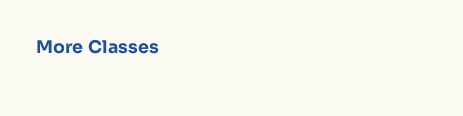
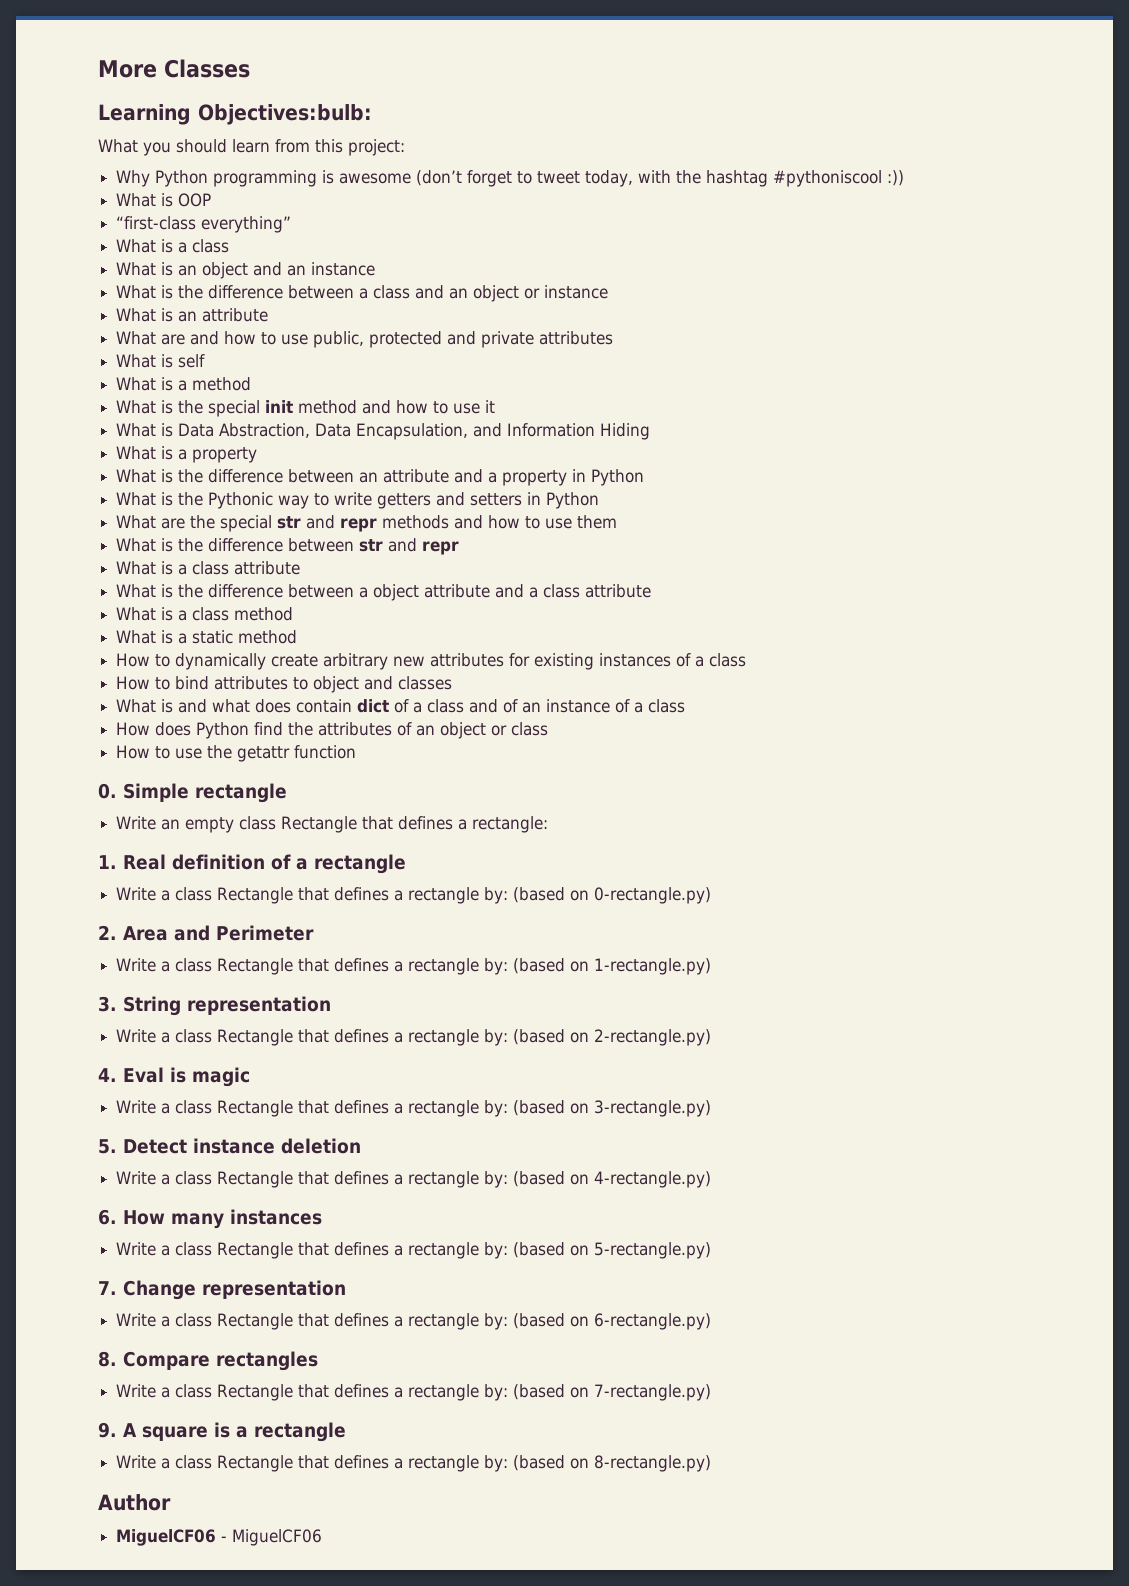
(159, 46) none -> [98,104,372,125] [98,139,405,156] [116,170,905,187] [116,193,212,207] [116,216,292,233] [116,239,230,253] [116,262,376,279] [116,285,609,302] [116,308,269,322] [116,331,614,348] [116,354,206,368] [116,377,252,391] [116,400,496,417] [116,423,651,440] [116,446,258,463] [116,469,645,486] [116,492,600,509] [116,515,618,532] [116,538,460,555] [116,561,301,575] [116,584,652,601] [116,607,294,621] [116,630,298,644] [116,653,747,670] [116,676,453,693] [116,699,686,713] [116,722,549,739] [116,745,357,762] [98,783,287,803] [116,816,549,833] [98,854,406,874] [116,887,712,904] [98,925,314,941] [116,958,712,975] [98,996,331,1016] [116,1029,712,1046] [98,1067,250,1087] [116,1100,712,1117] [98,1138,361,1154] [116,1171,712,1188] [98,1209,322,1229] [116,1242,712,1259] [98,1280,346,1300] [116,1313,712,1330] [98,1351,318,1371] [116,1384,712,1401] [98,1422,346,1442] [116,1455,712,1472] [98,1494,171,1511] [116,1529,323,1546] // Learning Objectives:bulb: // What you should learn from this project: // Why Python programming is awesome (don’t forget to tweet today, with the hashtag #pythoniscool :)) // What is OOP // “first-class everything” // What is a class // What is an object and an instance // What is the difference between a class and an object or instance // What is an attribute // What are and how to use public, protected and private attributes // What is self // What is a method // What is the special init method and how to use it // What is Data Abstraction, Data Encapsulation, and Information Hiding // What is a property // What is the difference between an attribute and a property in Python // What is the Pythonic way to write getters and setters in Python // What are the special str and repr methods and how to use them // What is the difference between str and repr // What is a class attribute // What is the difference between a object attribute and a class attribute // What is a class method // What is a static method // How to dynamically create arbitrary new attributes for existing instances of a class // How to bind attributes to object and classes // What is and what does contain dict of a class and of an instance of a class // How does Python find the attributes of an object or class // How to use the getattr function // 0. Simple rectangle // Write an empty class Rectangle that defines a rectangle: // 1. Real definition of a rectangle // Write a class Rectangle that defines a rectangle by: (based on 0-rectangle.py) // 2. Area and Perimeter // Write a class Rectangle that defines a rectangle by: (based on 1-rectangle.py) // 3. String representation // Write a class Rectangle that defines a rectangle by: (based on 2-rectangle.py) // 4. Eval is magic // Write a class Rectangle that defines a rectangle by: (based on 3-rectangle.py) // 5. Detect instance deletion // Write a class Rectangle that defines a rectangle by: (based on 4-rectangle.py) // 6. How many instances // Write a class Rectangle that defines a rectangle by: (based on 5-rectangle.py) // 7. Change representation // Write a class Rectangle that defines a rectangle by: (based on 6-rectangle.py) // 8. Compare rectangles // Write a class Rectangle that defines a rectangle by: (based on 7-rectangle.py) // 9. A square is a rectangle // Write a class Rectangle that defines a rectangle by: (based on 8-rectangle.py) // Author // MiguelCF06 - MiguelCF06

